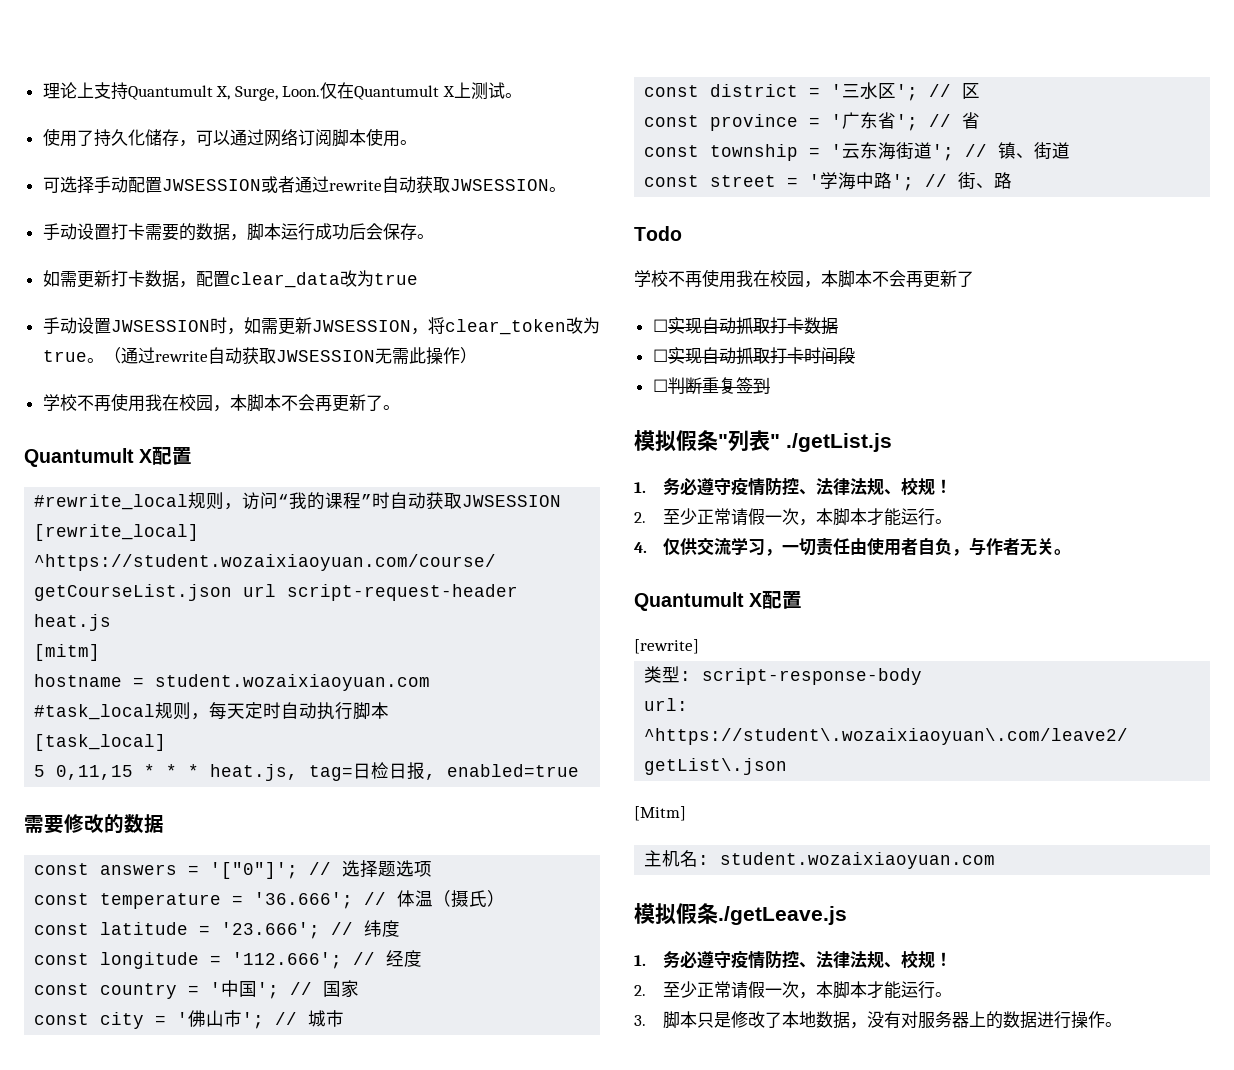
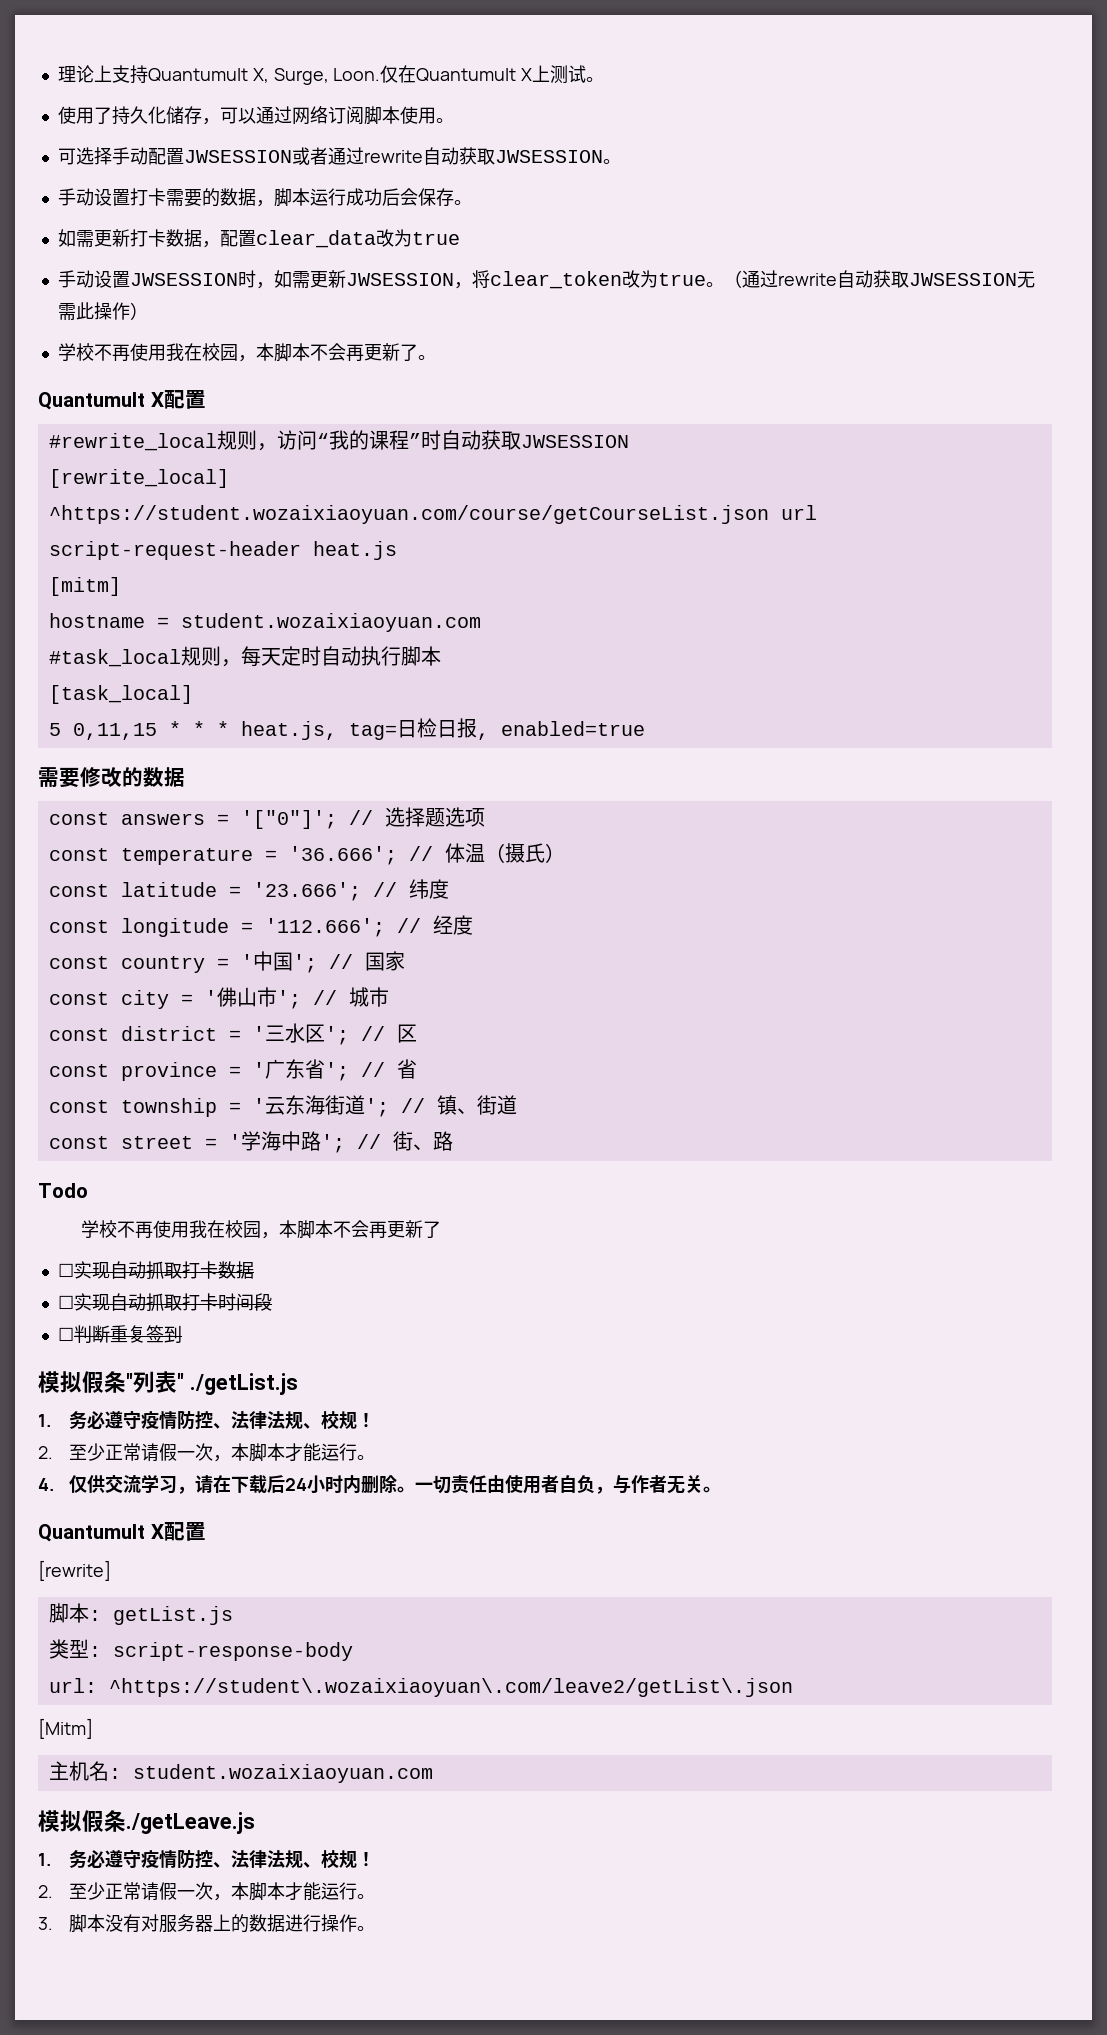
(782, 552) none -> [194,1475,415,1494] 请在下载后24小时内删除。
(699, 646) none -> [48,1603,233,1625] // 脚本: getList.js
[696,1011,867,1029] 只是修改了本地数据， -> (105, 1923) none

